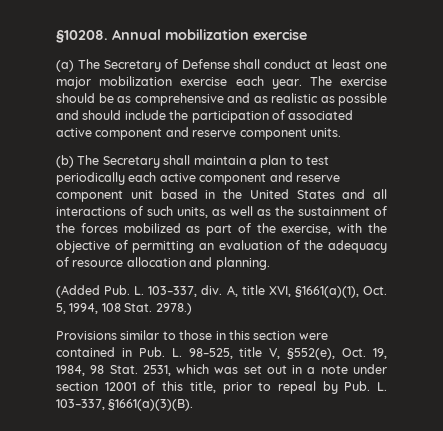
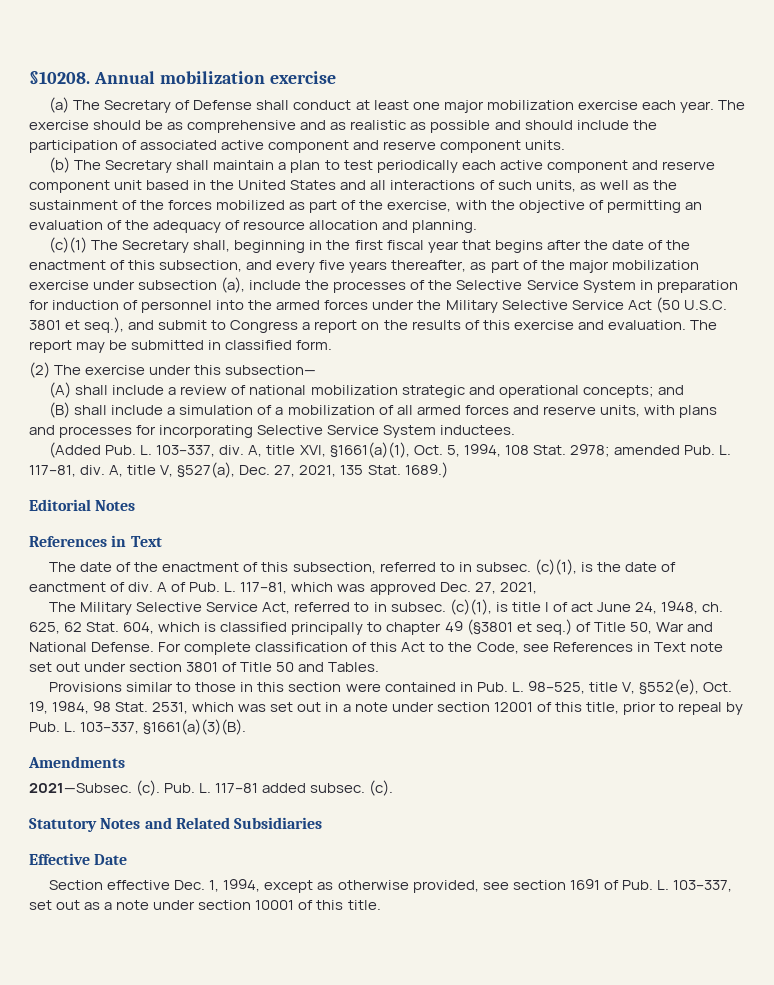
(270, 263) none -> [49,237,690,253] [29,260,699,273] [29,277,738,293] [29,297,727,313] [29,317,717,333] [29,340,333,353] [29,362,317,378] [49,382,684,398] [49,402,717,418] [29,425,516,438] // (c)(1) The Secretary shall, beginning in the first fiscal year that begins after the date of the enactment of this subsection, and every five years thereafter, as part of the major mobilization exercise under subsection (a), include the processes of the Selective Service System in preparation for induction of personnel into the armed forces under the Military Selective Service Act (50 U.S.C. 3801 et seq.), and submit to Congress a report on the results of this exercise and evaluation. The report may be submitted in classified form. // (2) The exercise under this subsection— // (A) shall include a review of national mobilization strategic and operational concepts; and // (B) shall include a simulation of a mobilization of all armed forces and reserve units, with plans and processes for incorporating Selective Service System inductees.
[155,303,192,315] 2978.) -> [569,444,732,457] [29,462,448,478] [29,499,136,511] [29,535,162,547] [49,559,676,575] [29,582,537,595] [49,599,724,615] [29,619,713,635] [29,642,723,655] [29,662,380,672] 2978; amended Pub. L. 117–81, div. A, title V, §527(a), Dec. 27, 2021, 135 Stat. 1689.) // Editorial Notes // References in Text // The date of the enactment of this subsection, referred to in subsec. (c)(1), is the date of eanctment of div. A of Pub. L. 117–81, which was approved Dec. 27, 2021, // The Military Selective Service Act, referred to in subsec. (c)(1), is title I of act June 24, 1948, ch. 625, 62 Stat. 604, which is classified principally to chapter 49 (§3801 et seq.) of Title 50, War and National Defense. For complete classification of this Act to the Code, see References in Text note set out under section 3801 of Title 50 and Tables.
(194, 405) none -> [28,756,125,768] [29,780,394,796] [29,817,323,832] [29,853,128,865] [49,879,732,893] [29,900,381,910] // Amendments // 2021—Subsec. (c). Pub. L. 117–81 added subsec. (c). // Statutory Notes and Related Subsidiaries // Effective Date // Section effective Dec. 1, 1994, except as otherwise provided, see section 1691 of Pub. L. 103–337, set out as a note under section 10001 of this title.

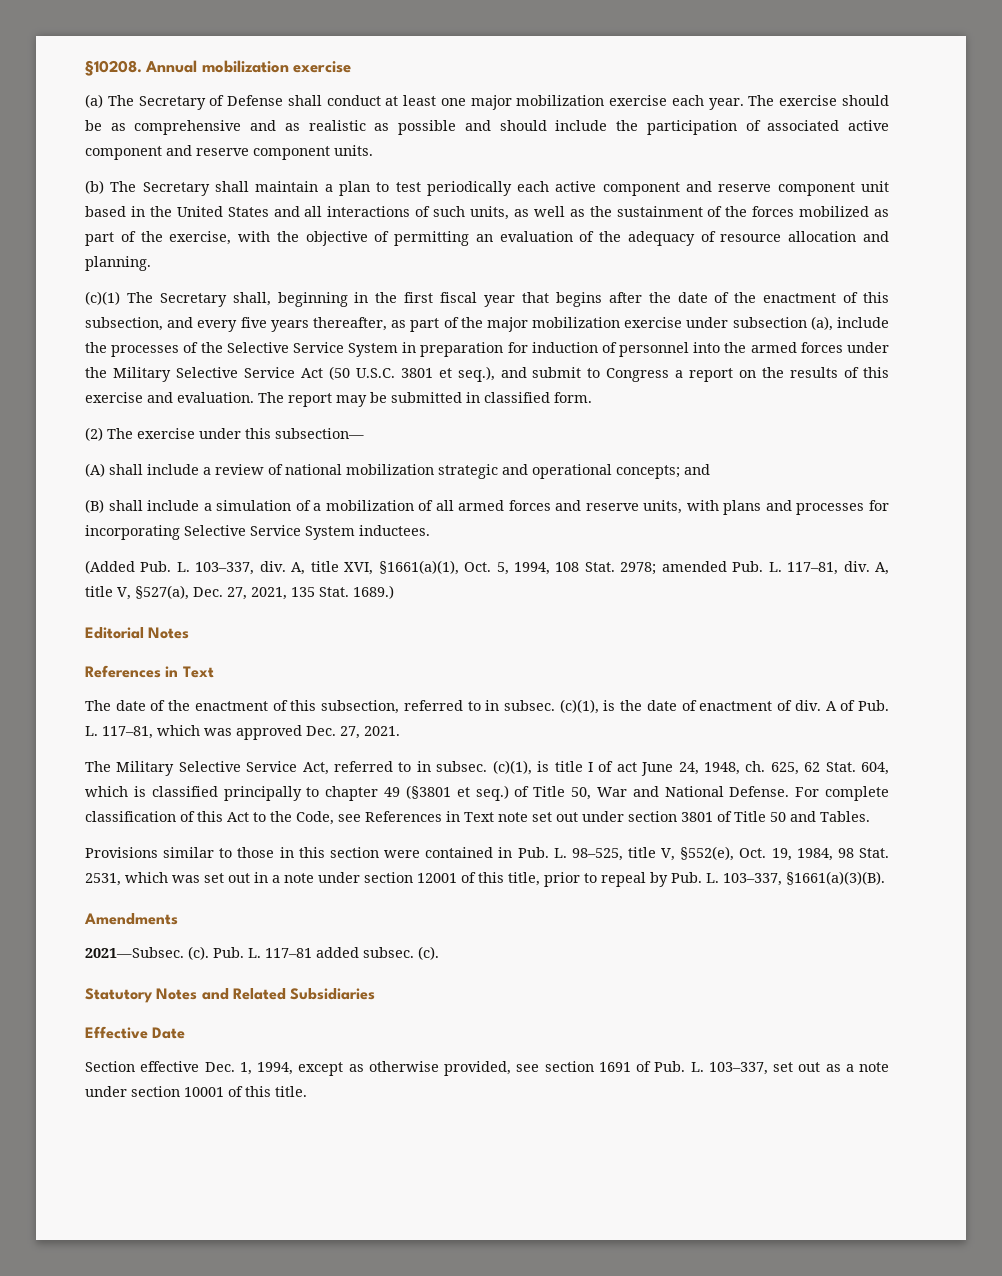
[29,582,106,592] eanctment -> [699,701,773,711] enactment
[499,582,537,594] 2021, -> [364,726,400,736] 2021.

